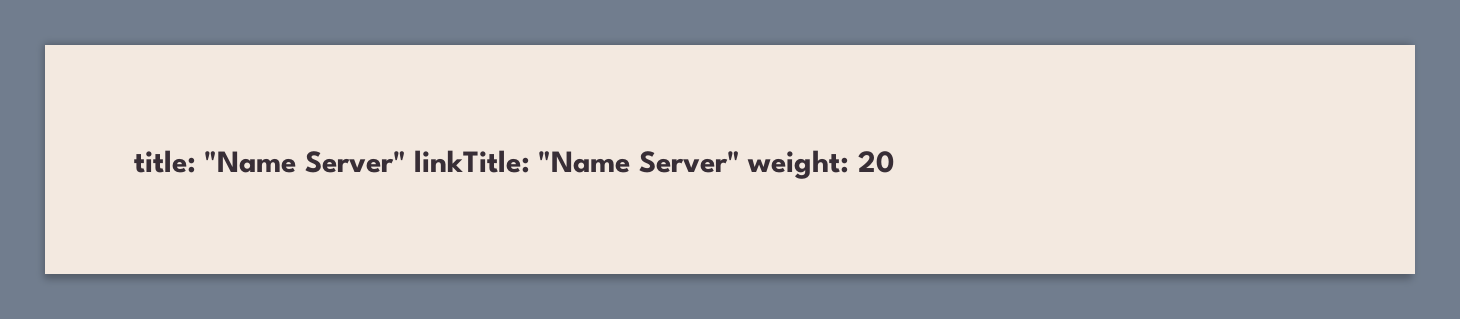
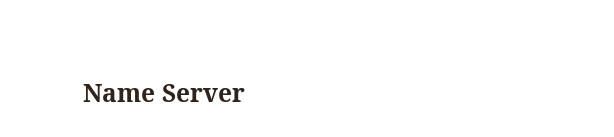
[134,150,894,179] title: "Name Server" linkTitle: "Name Server" weight: 20 -> [83,84,245,102] Name Server

